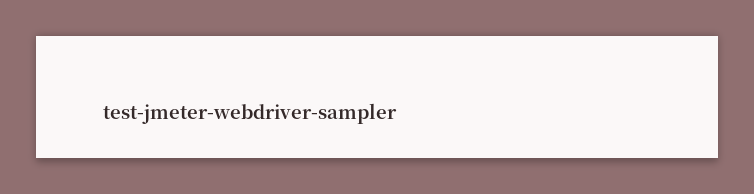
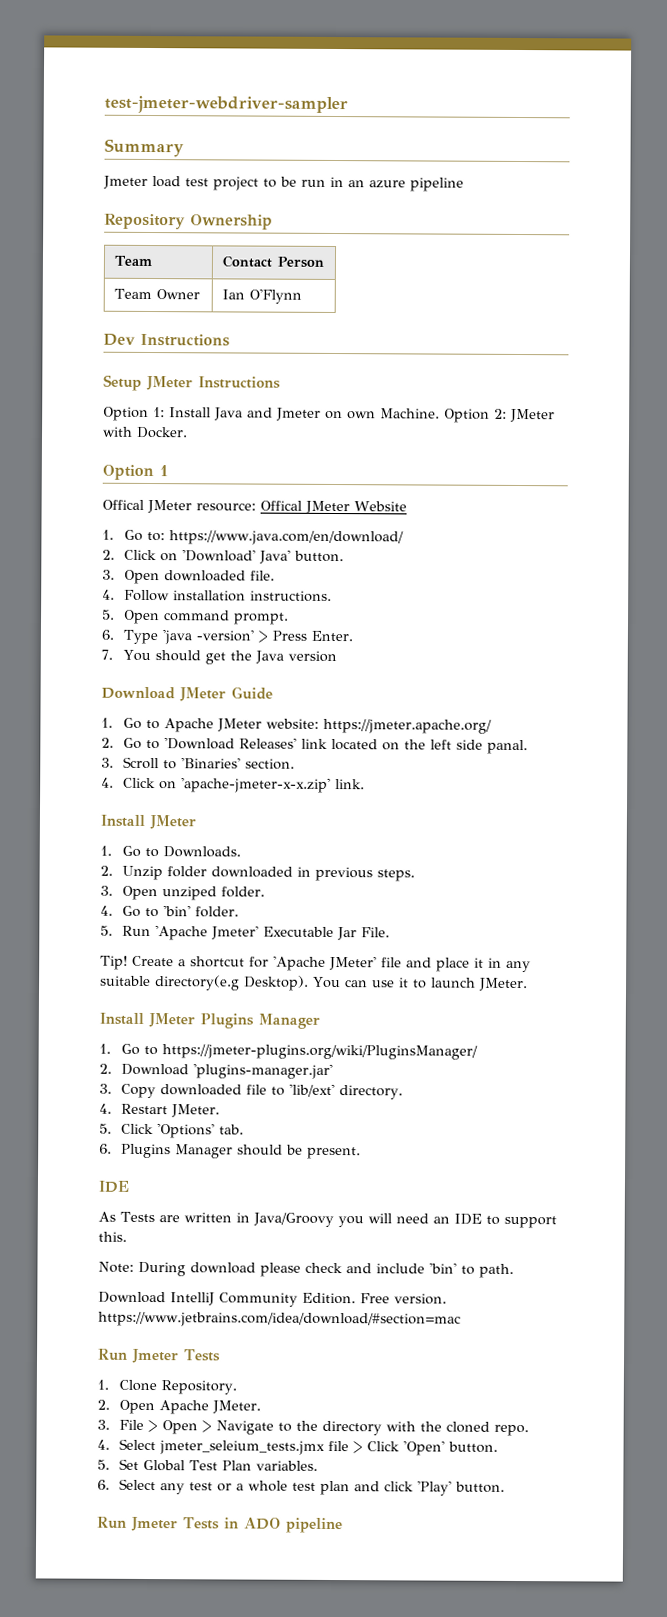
(397, 113) none -> [104,138,184,158] [103,175,464,192] [104,213,273,230] [114,255,153,267] [222,255,325,268] [114,288,200,300] [222,288,303,304] [103,333,230,347] [103,374,281,391] [103,406,555,423] [103,426,188,439] [102,464,169,481] [102,499,407,515] [102,529,404,546] [102,549,344,564] [102,569,275,585] [102,589,332,602] [102,609,289,625] [101,629,353,645] [101,649,337,665] [101,686,273,702] [101,717,492,734] [101,737,528,755] [101,756,295,770] [101,777,365,793] [100,814,196,830] [100,845,241,858] [100,865,415,882] [100,885,265,901] [100,905,239,918] [100,925,390,941] [100,955,531,973] [100,975,528,992] [99,1012,320,1029] [99,1043,478,1060] [99,1063,333,1079] [99,1083,403,1100] [99,1103,220,1118] [99,1123,244,1139] [99,1143,361,1160] [98,1180,129,1193] [98,1211,557,1229] [98,1231,127,1242] [98,1261,514,1278] [98,1291,447,1307] [98,1311,461,1328] [98,1348,221,1364] [97,1379,237,1395] [97,1399,261,1415] [97,1419,529,1437] [97,1438,498,1456] [97,1458,318,1472] [97,1478,505,1496] [97,1516,343,1534] // Summary // Jmeter load test project to be run in an azure pipeline // Repository Ownership // Team | Contact Person // Team Owner | Ian O'Flynn // Dev Instructions // Setup JMeter Instructions // Option 1: Install Java and Jmeter on own Machine. Option 2: JMeter with Docker. // Option 1 // Offical JMeter resource: Offical JMeter Website // 1. Go to: https://www.java.com/en/download/ // 2. Click on 'Download' Java' button. // 3. Open downloaded file. // 4. Follow installation instructions. // 5. Open command prompt. // 6. Type 'java -version' > Press Enter. // 7. You should get the Java version // Download JMeter Guide // 1. Go to Apache JMeter website: https://jmeter.apache.org/ // 2. Go to 'Download Releases' link located on the left side panal. // 3. Scroll to 'Binaries' section. // 4. Click on 'apache-jmeter-x-x.zip' link. // Install JMeter // 1. Go to Downloads. // 2. Unzip folder downloaded in previous steps. // 3. Open unziped folder. // 4. Go to 'bin' folder. // 5. Run 'Apache Jmeter' Executable Jar File. // Tip! Create a shortcut for 'Apache JMeter' file and place it in any suitable directory(e.g Desktop). You can use it to launch JMeter. // Install JMeter Plugins Manager // 1. Go to https://jmeter-plugins.org/wiki/PluginsManager/ // 2. Download 'plugins-manager.jar' // 3. Copy downloaded file to 'lib/ext' directory. // 4. Restart JMeter. // 5. Click 'Options' tab. // 6. Plugins Manager should be present. // IDE // As Tests are written in Java/Groovy you will need an IDE to support this. // Note: During download please check and include 'bin' to path. // Download IntelliJ Community Edition. Free version. https://www.jetbrains.com/idea/download/#section=mac // Run Jmeter Tests // 1. Clone Repository. // 2. Open Apache JMeter. // 3. File > Open > Navigate to the directory with the cloned repo. // 4. Select jmeter_seleium_tests.jmx file > Click 'Open' button. // 5. Set Global Test Plan variables. // 6. Select any test or a whole test plan and click 'Play' button. // Run Jmeter Tests in ADO pipeline

